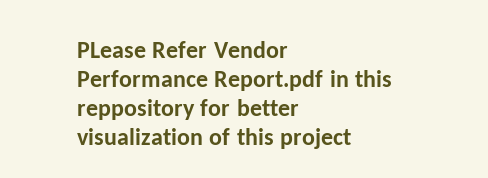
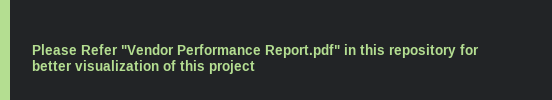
[77,41,288,58] [77,70,324,91] PLease Refer Vendor Performance Report.pdf -> [32,44,340,58] Please Refer "Vendor Performance Report.pdf"
[77,99,195,120] reppository -> [389,44,456,58] repository

